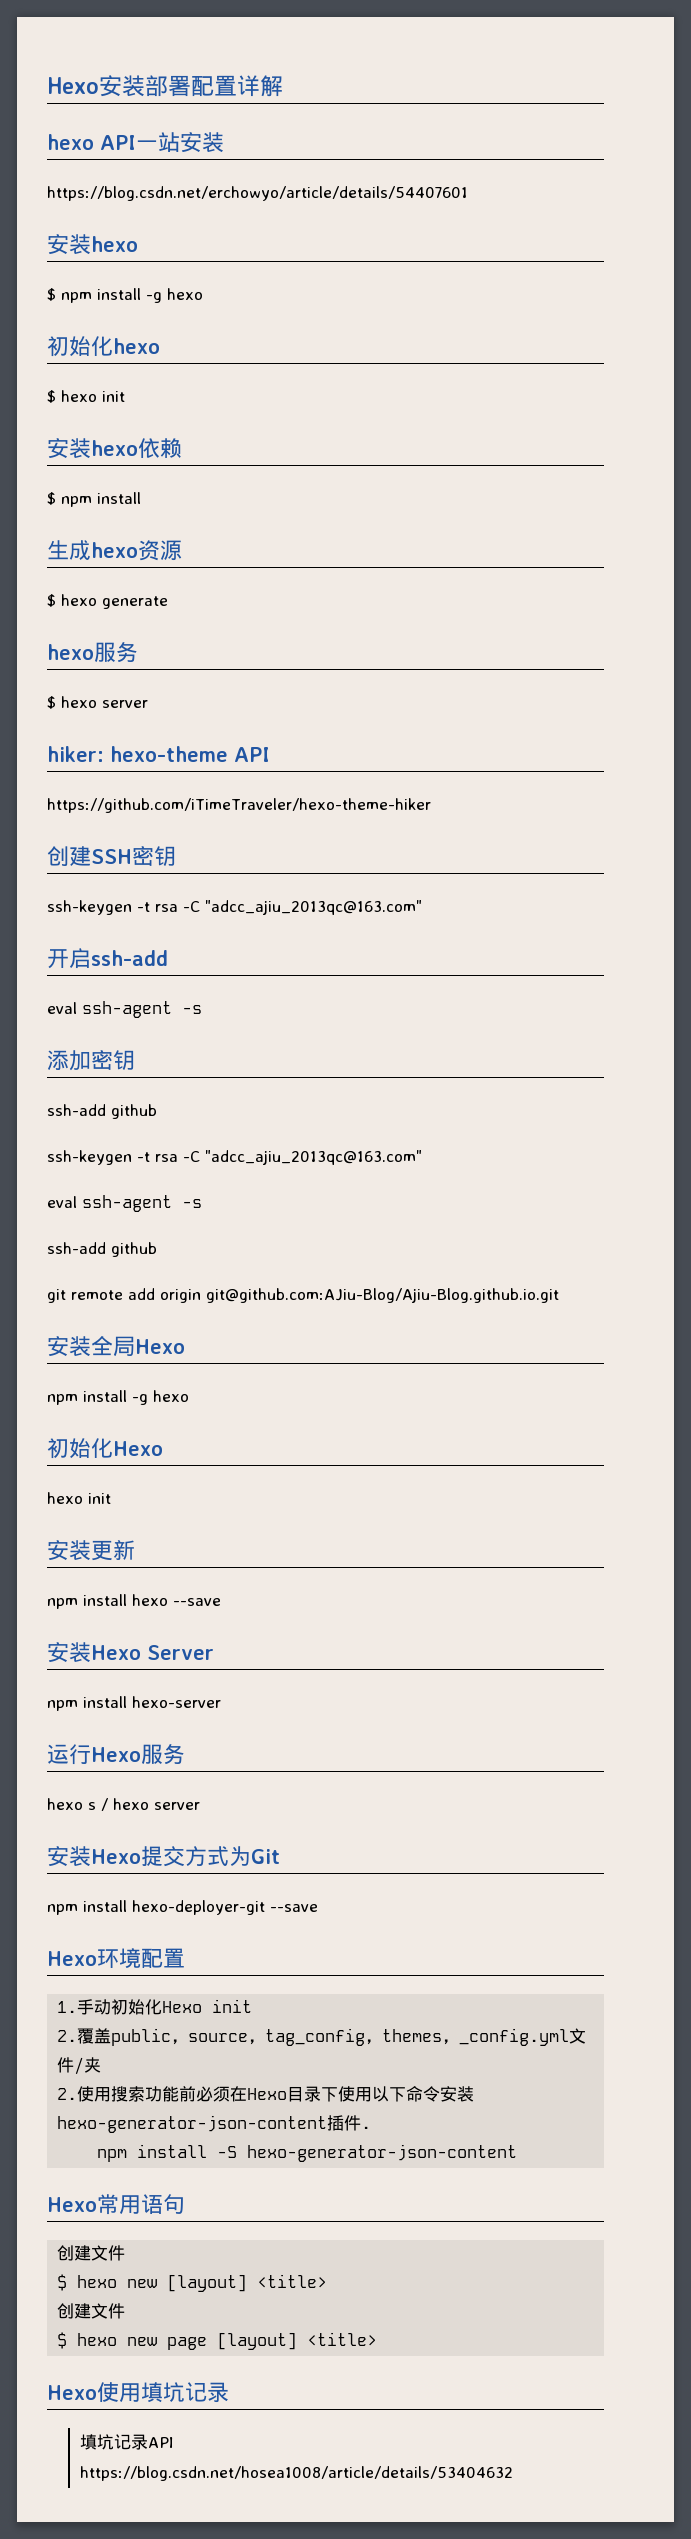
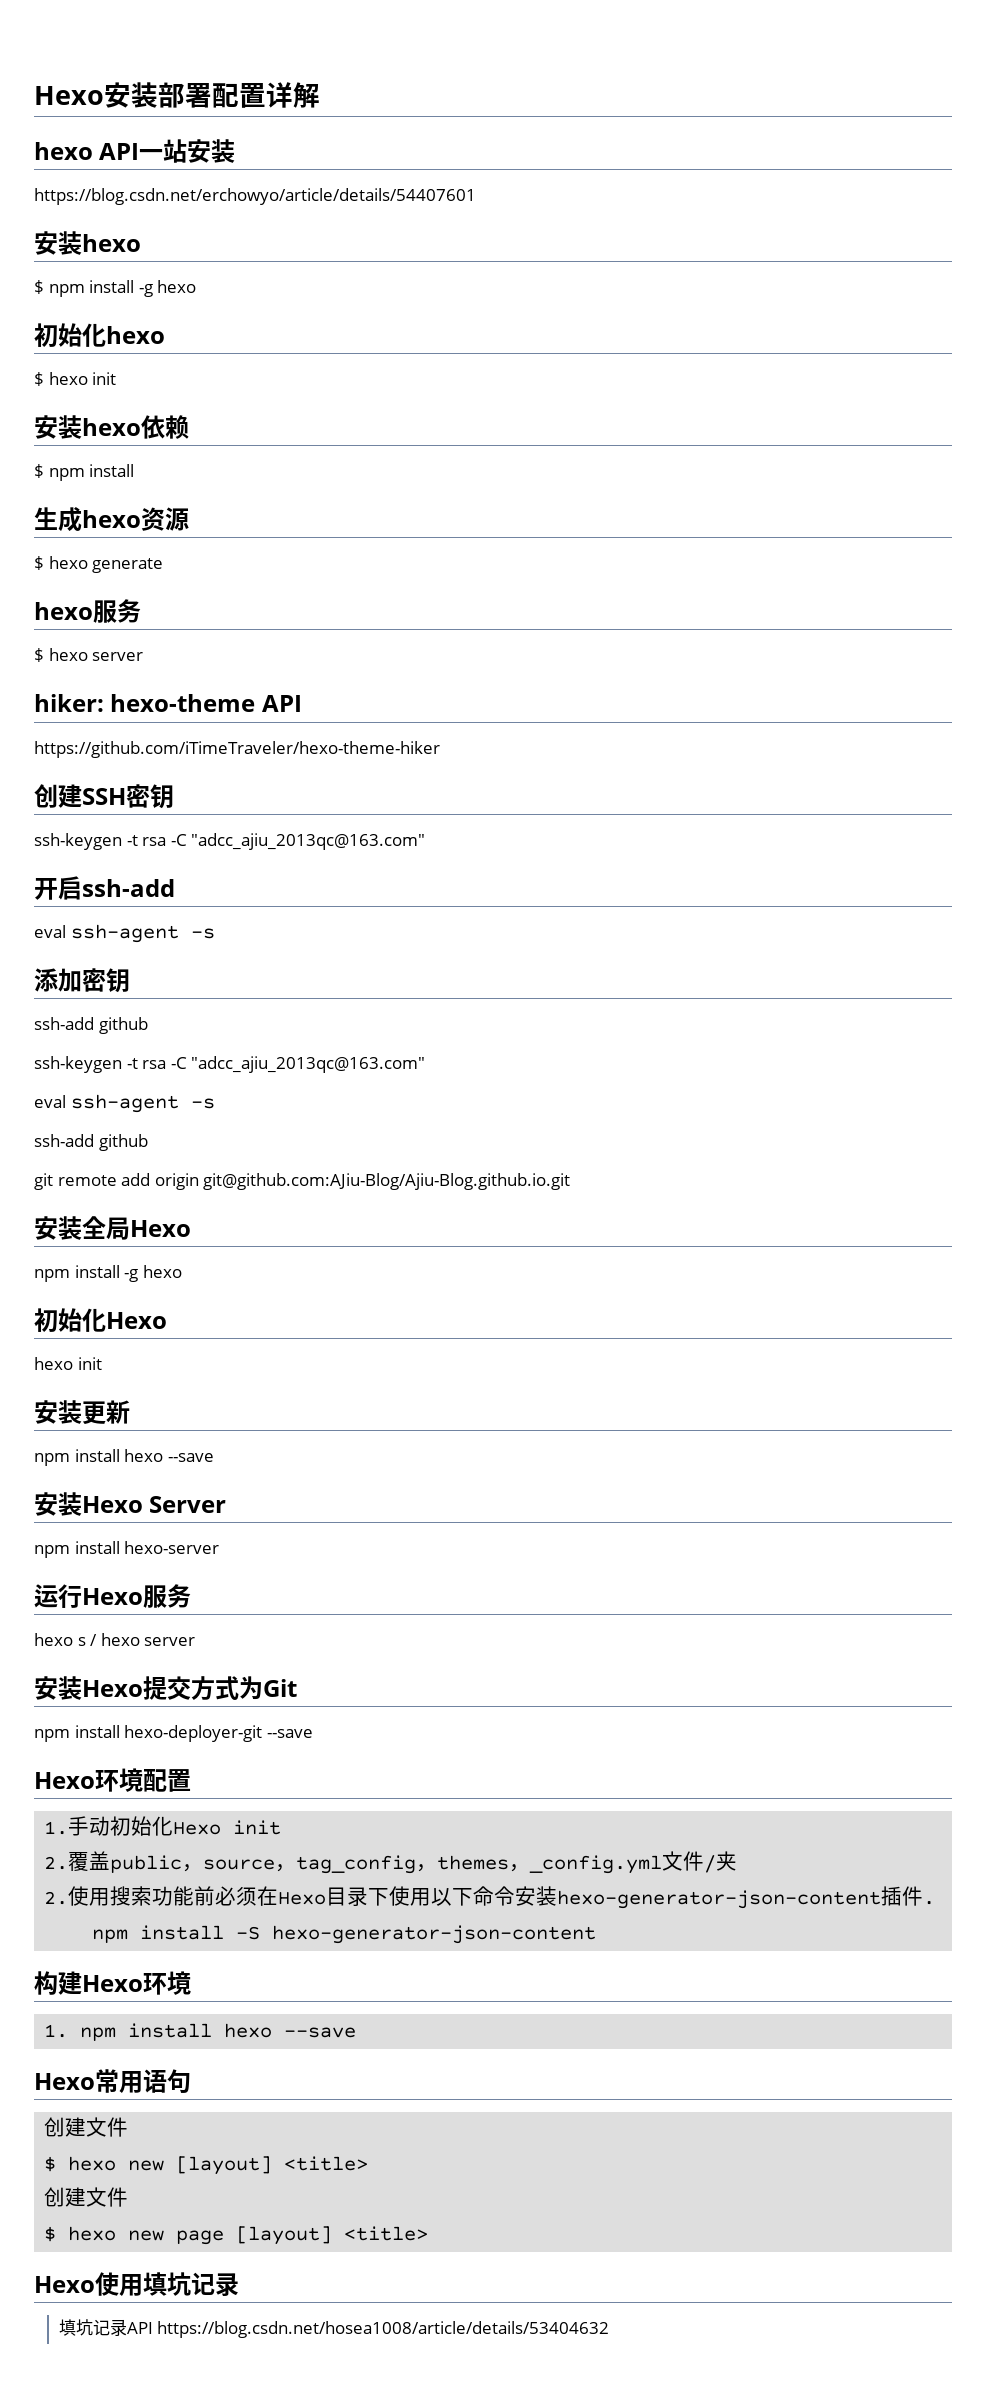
(518, 2153) none -> [34,1971,191,1995] [44,2023,357,2041] // 构建Hexo环境 // 1. npm install hexo --save

